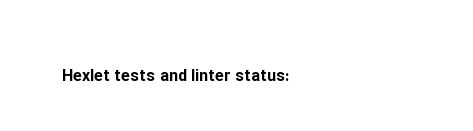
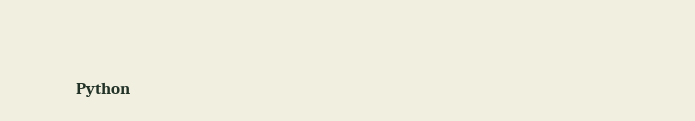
[62,69,290,81] Hexlet tests and linter status: -> [76,82,130,97] Python

